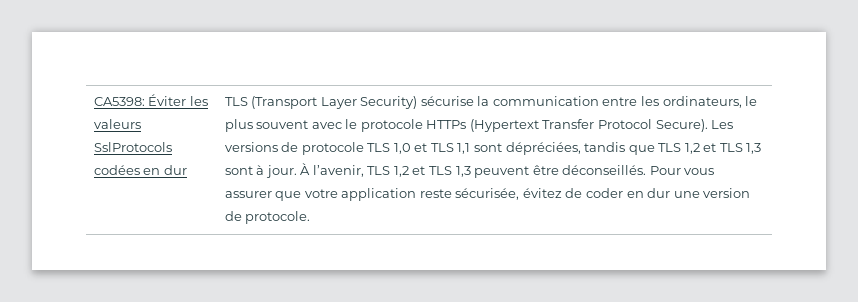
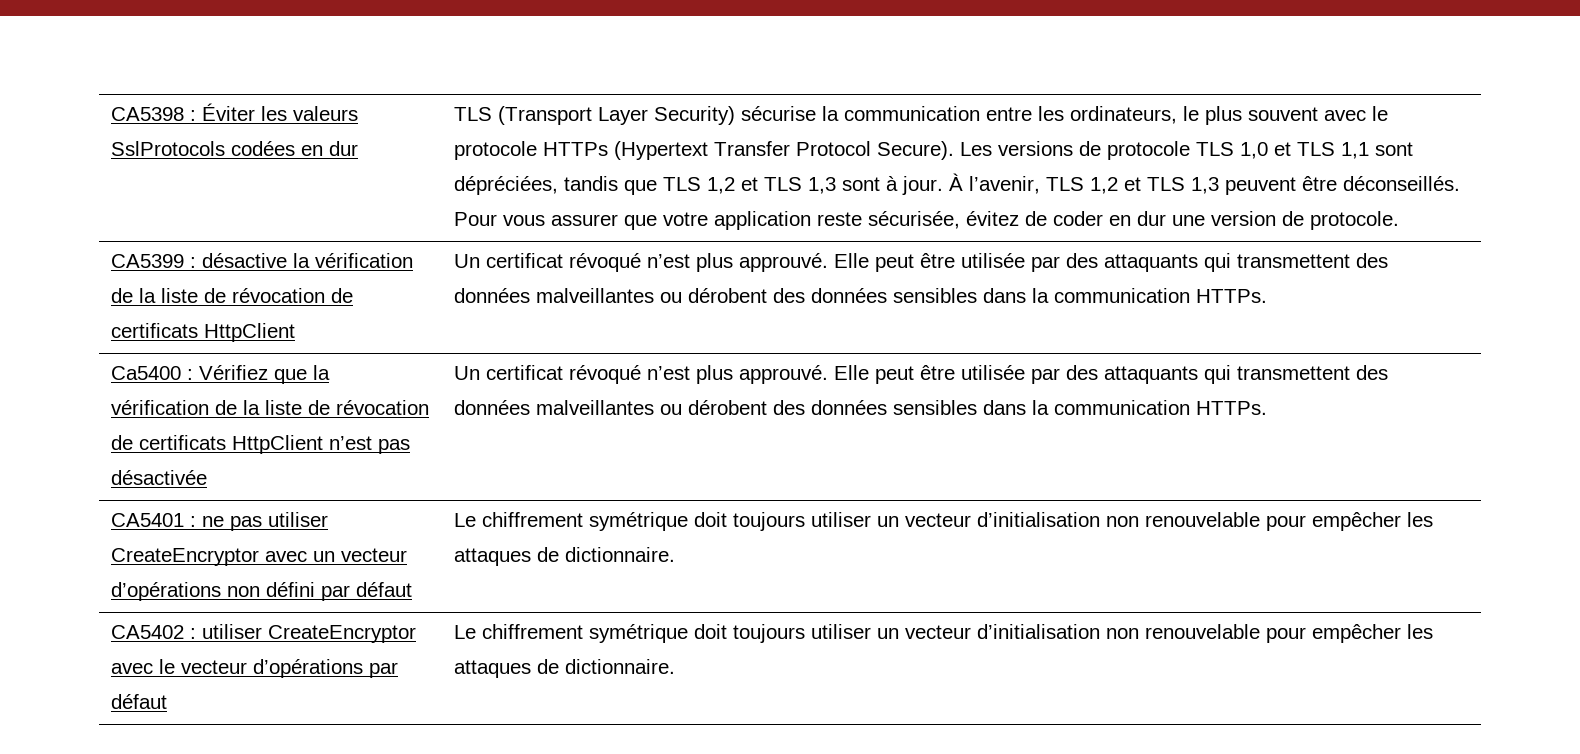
[93,97,145,106] CA5398: -> [110,107,196,121] CA5398 :
(311, 217) none -> [110,253,413,268] [110,288,353,303] [110,323,295,342] [453,253,1388,272] [453,288,1267,303] [110,365,330,384] [110,400,429,415] [110,435,410,454] [110,470,207,485] [453,365,1388,384] [453,400,1267,415] [110,512,328,531] [110,548,407,566] [110,582,412,601] [453,512,1433,531] [453,547,675,566] [110,624,416,643] [110,659,398,678] [110,694,167,709] [453,624,1433,643] [453,659,675,678] // CA5399 : désactive la vérification de la liste de révocation de certificats HttpClient | Un certificat révoqué n’est plus approuvé. Elle peut être utilisée par des attaquants qui transmettent des données malveillantes ou dérobent des données sensibles dans la communication HTTPs. // Ca5400 : Vérifiez que la vérification de la liste de révocation de certificats HttpClient n’est pas désactivée | Un certificat révoqué n’est plus approuvé. Elle peut être utilisée par des attaquants qui transmettent des données malveillantes ou dérobent des données sensibles dans la communication HTTPs. // CA5401 : ne pas utiliser CreateEncryptor avec un vecteur d’opérations non défini par défaut | Le chiffrement symétrique doit toujours utiliser un vecteur d’initialisation non renouvelable pour empêcher les attaques de dictionnaire. // CA5402 : utiliser CreateEncryptor avec le vecteur d’opérations par défaut | Le chiffrement symétrique doit toujours utiliser un vecteur d’initialisation non renouvelable pour empêcher les attaques de dictionnaire.

